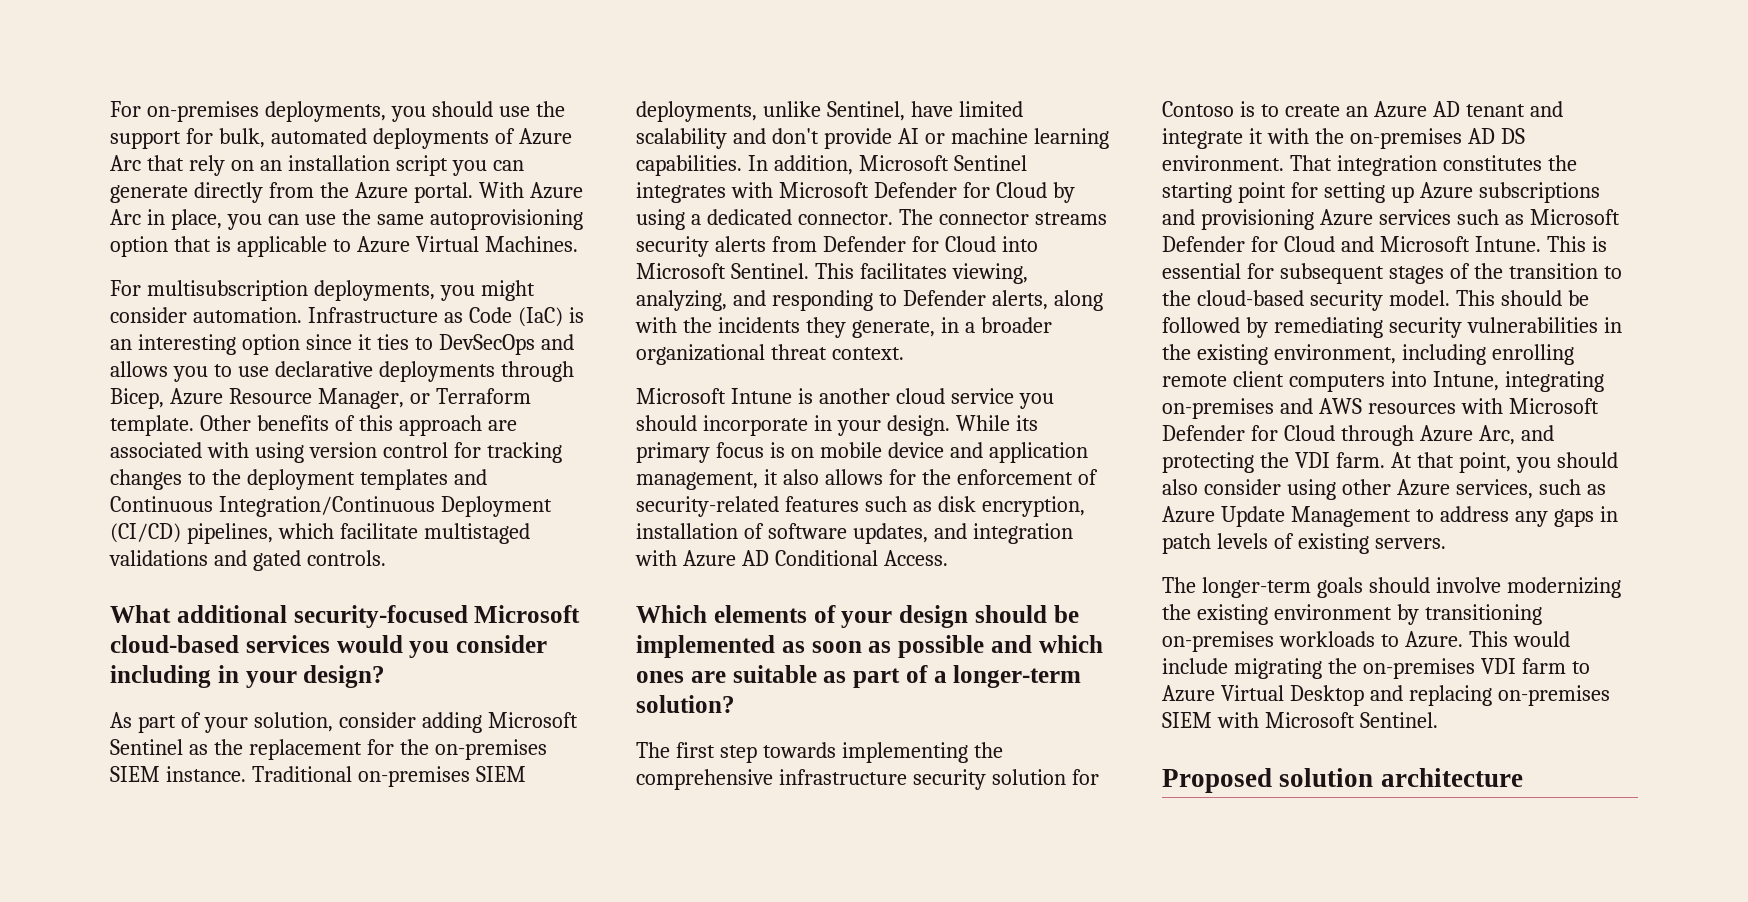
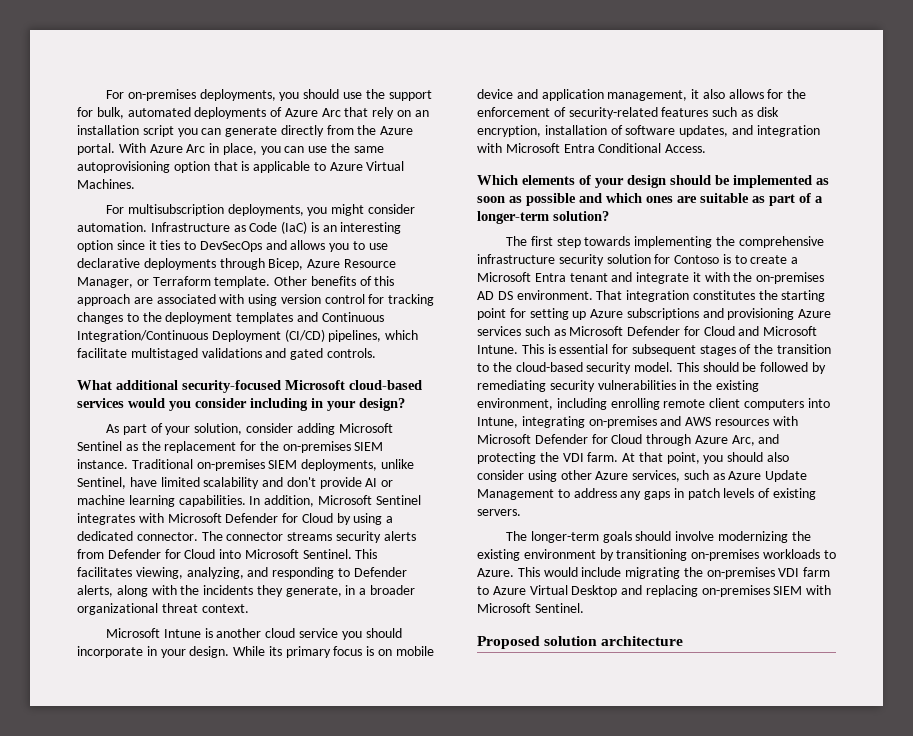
[682,550,769,567] Azure AD -> [505,143,595,153] Microsoft Entra
[1345,101,1460,118] an Azure AD -> [791,257,799,264] [477,272,566,282] a Microsoft Entra

